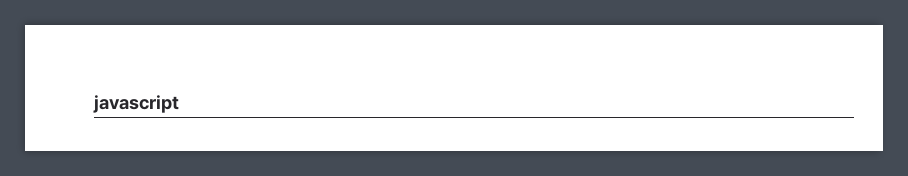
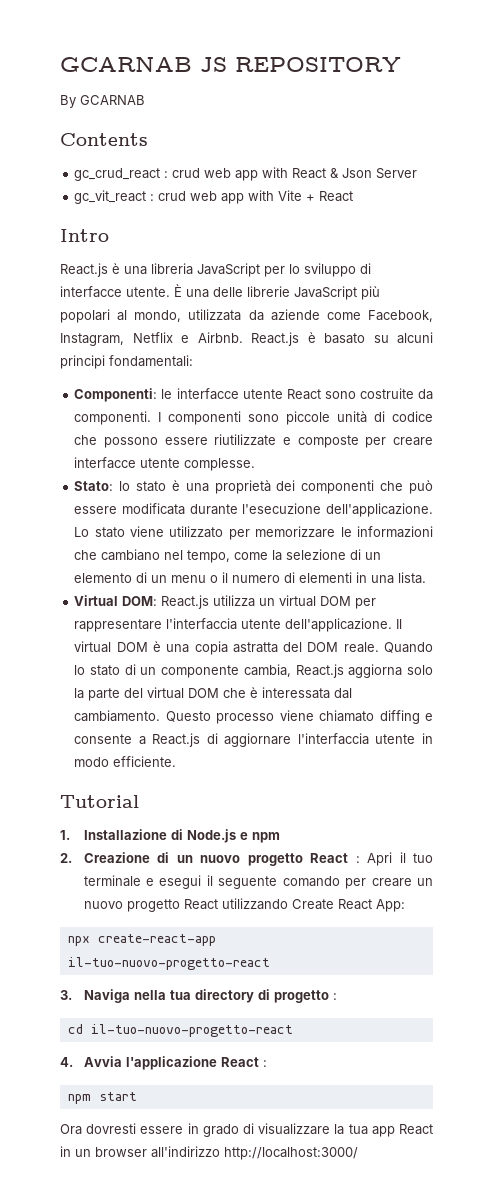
[93,95,179,113] javascript -> [60,57,401,72] [60,95,145,108] [60,133,148,146] [74,167,418,181] [74,190,354,204] [60,229,109,242] [60,263,371,277] [60,284,380,300] [60,309,433,323] [60,332,433,346] [60,355,193,369] [74,388,434,402] [74,411,433,425] [74,434,433,448] [74,457,256,471] [74,480,433,494] [74,503,433,517] [74,526,433,540] [74,549,382,563] [74,572,427,584] [74,595,377,609] [74,618,403,632] [74,641,434,655] [74,664,433,678] [74,687,353,701] [74,710,433,724] [74,733,433,747] [74,756,177,767] [60,795,139,808] [60,829,280,843] [60,852,434,866] [83,875,434,889] [83,898,405,912] [67,934,216,946] [67,957,270,970] [60,989,337,1003] [67,1024,293,1037] [60,1056,267,1070] [67,1092,137,1104] [60,1123,433,1137] [60,1146,358,1160] GCARNAB JS REPOSITORY // By GCARNAB // Contents // gc_crud_react : crud web app with React & Json Server // gc_vit_react : crud web app with Vite + React // Intro // React.js è una libreria JavaScript per lo sviluppo di interfacce utente. È una delle librerie JavaScript più popolari al mondo, utilizzata da aziende come Facebook, Instagram, Netflix e Airbnb. React.js è basato su alcuni principi fondamentali: // Componenti: le interfacce utente React sono costruite da componenti. I componenti sono piccole unità di codice che possono essere riutilizzate e composte per creare interfacce utente complesse. // Stato: lo stato è una proprietà dei componenti che può essere modificata durante l'esecuzione dell'applicazione. Lo stato viene utilizzato per memorizzare le informazioni che cambiano nel tempo, come la selezione di un elemento di un menu o il numero di elementi in una lista. // Virtual DOM: React.js utilizza un virtual DOM per rappresentare l'interfaccia utente dell'applicazione. Il virtual DOM è una copia astratta del DOM reale. Quando lo stato di un componente cambia, React.js aggiorna solo la parte del virtual DOM che è interessata dal cambiamento. Questo processo viene chiamato diffing e consente a React.js di aggiornare l'interfaccia utente in modo efficiente. // Tutorial // 1. Installazione di Node.js e npm // 2. Creazione di un nuovo progetto React : Apri il tuo terminale e esegui il seguente comando per creare un nuovo progetto React utilizzando Create React App: // npx create-react-app il-tuo-nuovo-progetto-react // 3. Naviga nella tua directory di progetto : // cd il-tuo-nuovo-progetto-react // 4. Avvia l'applicazione React : // npm start // Ora dovresti essere in grado di visualizzare la tua app React in un browser all'indirizzo http://localhost:3000/

